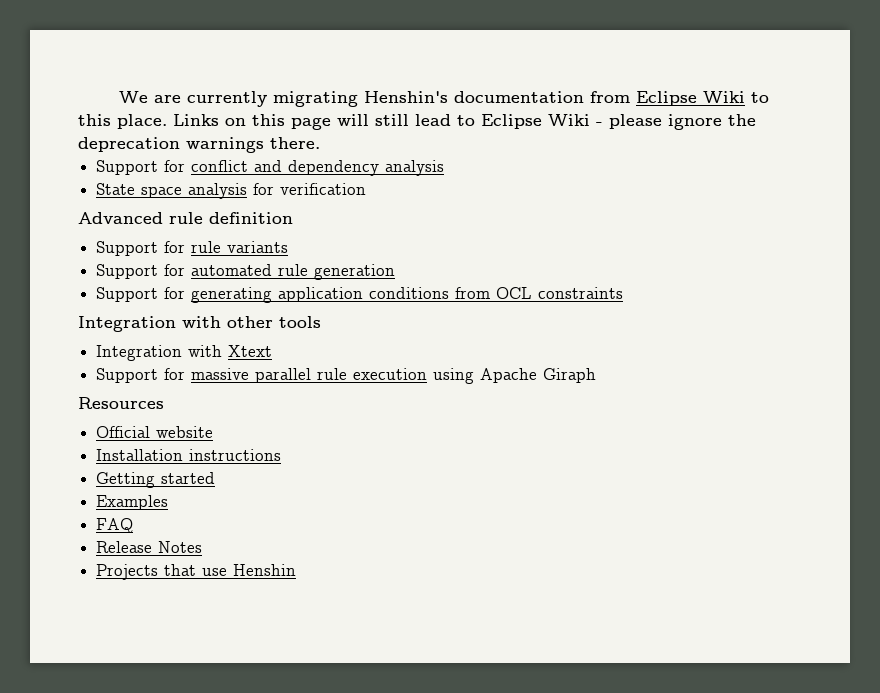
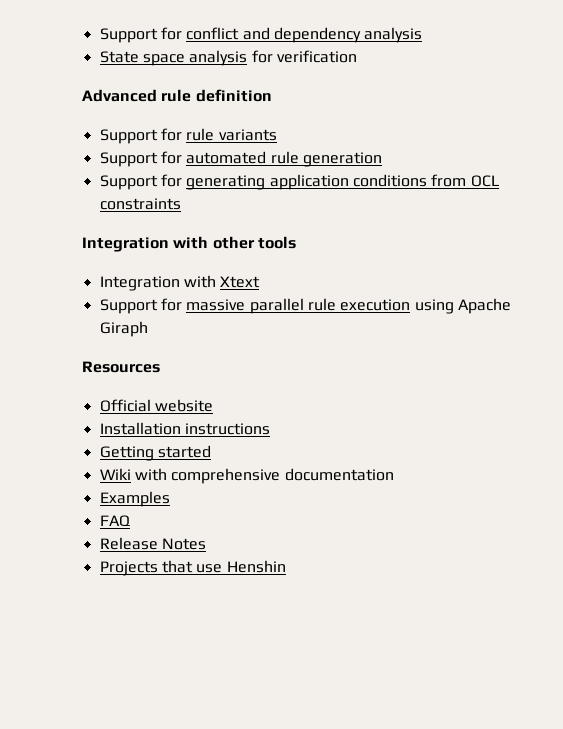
[119,91,770,107] [78,114,756,130] [78,137,320,153] We are currently migrating Henshin's documentation from Eclipse Wiki to this place. Links on this page will still lead to Eclipse Wiki - please ignore the deprecation warnings there. // -> (99, 35) none
(216, 478) none -> [99,468,394,484] // Wiki with comprehensive documentation

